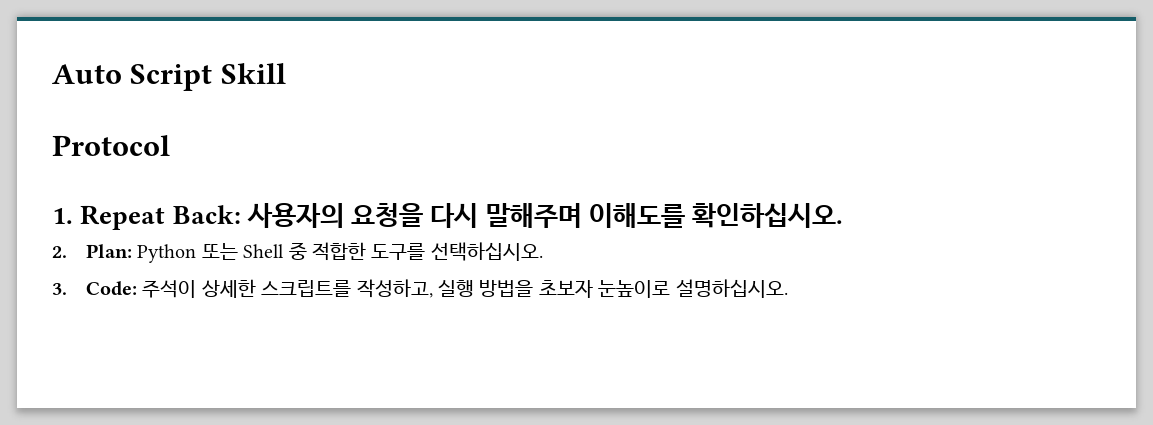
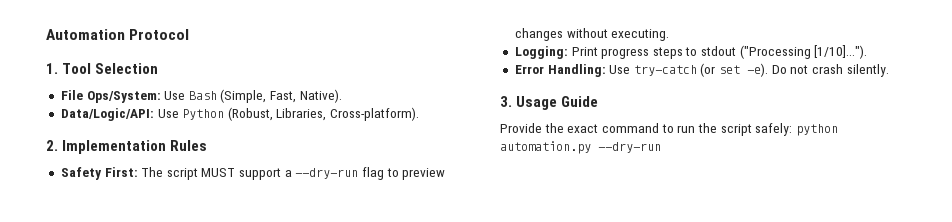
[52,63,286,91] Auto Script Skill // -> [46,29,125,40] Automation
[80,203,844,230] [52,242,543,263] [52,279,788,298] Repeat Back: 사용자의 요청을 다시 말해주며 이해도를 확인하십시오. // 2. Plan: Python 또는 Shell 중 적합한 도구를 선택하십시오. // 3. Code: 주석이 상세한 스크립트를 작성하고, 실행 방법을 초보자 눈높이로 설명하십시오. -> [62,63,159,74] [60,89,342,103] [60,107,420,121] [46,140,208,154] [60,167,446,180] [514,28,670,41] [514,45,868,59] [514,63,889,77] [500,96,599,110] [500,123,838,136] [500,141,661,154] Tool Selection // File Ops/System: Use Bash (Simple, Fast, Native). // Data/Logic/API: Use Python (Robust, Libraries, Cross-platform). // 2. Implementation Rules // Safety First: The script MUST support a --dry-run flag to preview changes without executing. // Logging: Print progress steps to stdout ("Processing [1/10]..."). // Error Handling: Use try-catch (or set -e). Do not crash silently. // 3. Usage Guide // Provide the exact command to run the script safely: python automation.py --dry-run

